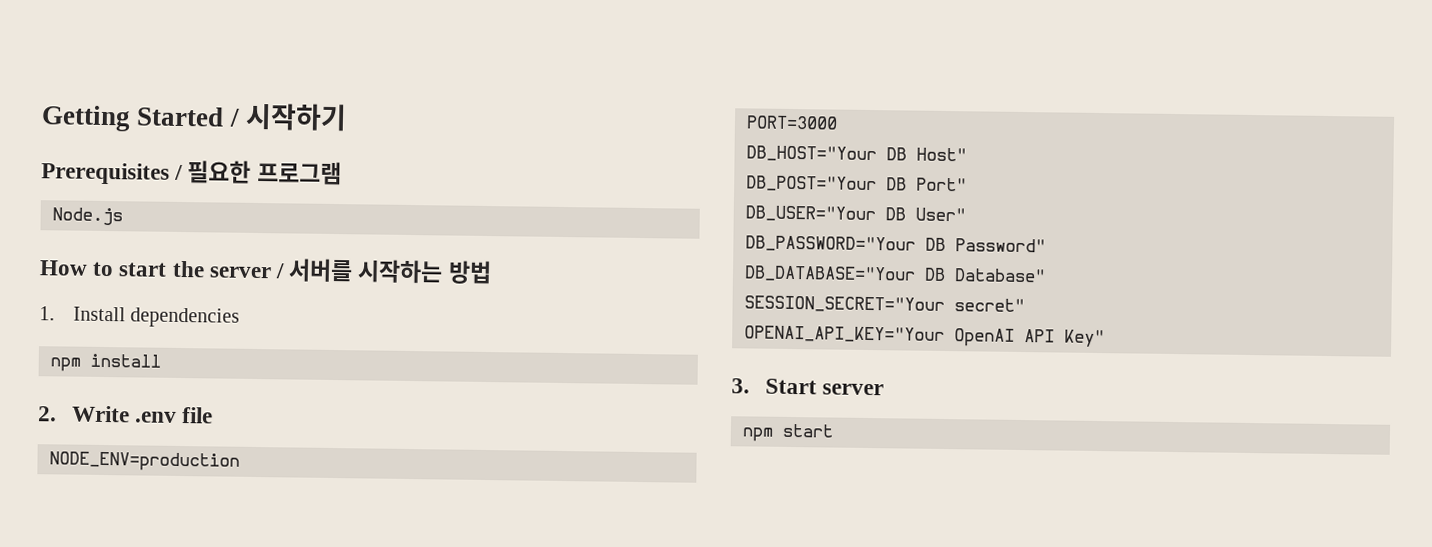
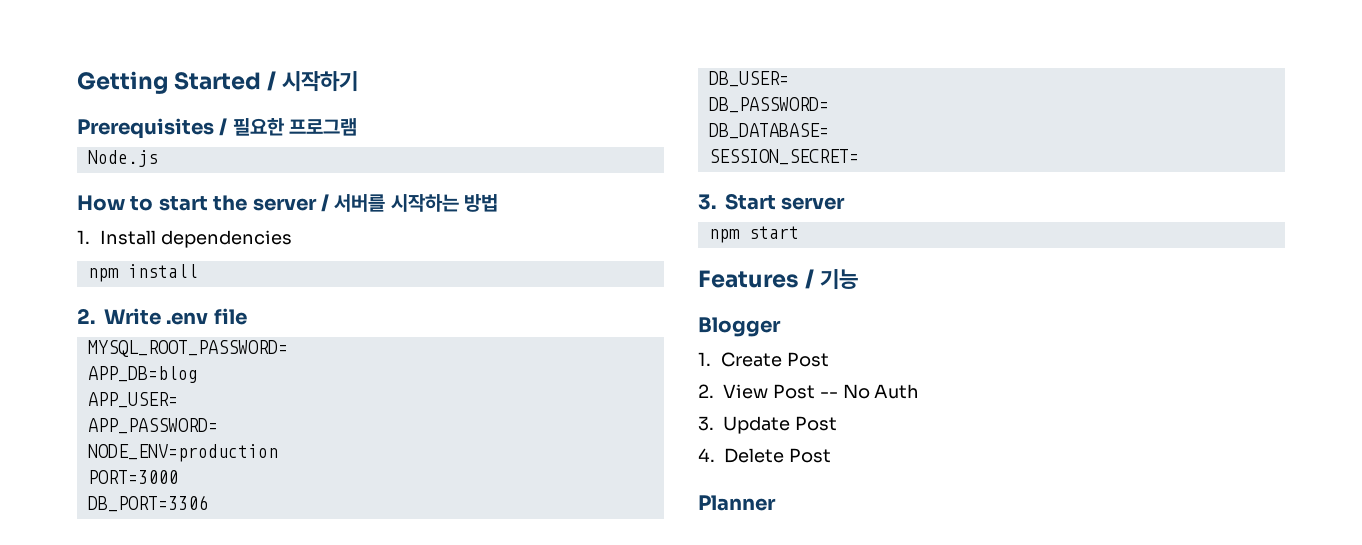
[49,451,240,472] [746,115,838,130] [746,145,967,163] [746,175,967,193] [745,205,966,223] [745,235,1046,253] [744,265,1046,283] [744,295,1025,313] [744,325,1105,348] NODE_ENV=production // PORT=3000 // DB_HOST="Your DB Host" // DB_POST="Your DB Port" // DB_USER="Your DB User" // DB_PASSWORD="Your DB Password" // DB_DATABASE="Your DB Database" // SESSION_SECRET="Your secret" // OPENAI_API_KEY="Your OpenAI API Key" -> [87,340,288,357] [87,366,198,383] [87,392,178,408] [87,418,218,434] [87,444,278,462] [87,470,178,484] [87,495,208,512] [708,71,789,87] [708,97,829,113] [708,123,829,139] [708,149,859,165] MYSQL_ROOT_PASSWORD= // APP_DB=blog // APP_USER= // APP_PASSWORD= // NODE_ENV=production // PORT=3000 // DB_PORT=3306 // DB_USER= // DB_PASSWORD= // DB_DATABASE= // SESSION_SECRET=
(834, 430) none -> [698,269,859,290] [698,317,781,337] [698,352,829,367] [698,384,920,399] [698,416,837,434] [698,448,831,463] [698,495,776,511] // Features / 기능 // Blogger // 1. Create Post // 2. View Post -- No Auth // 3. Update Post // 4. Delete Post // Planner

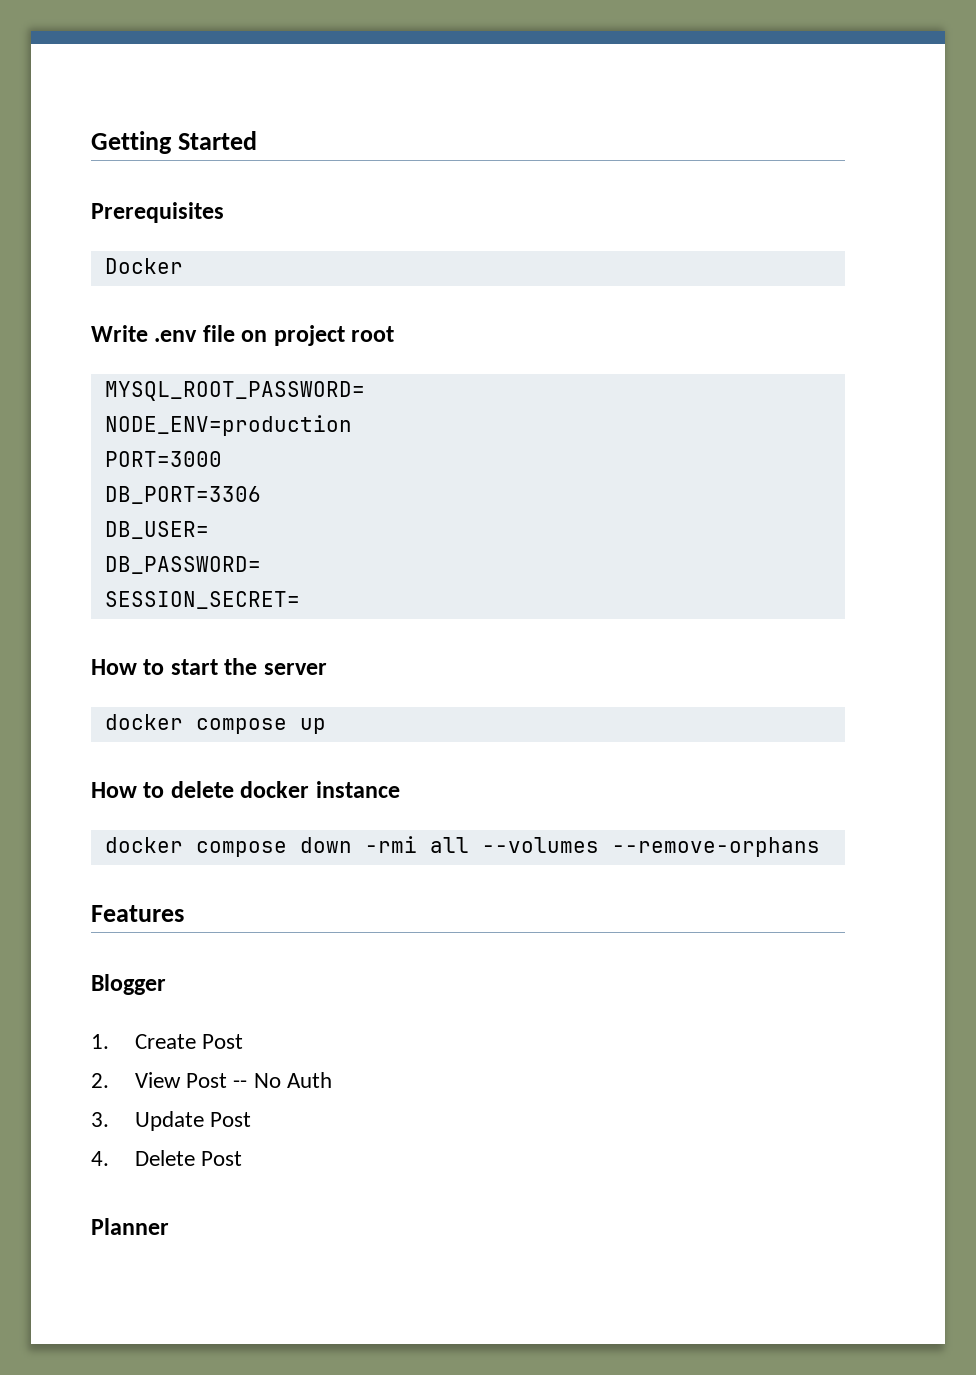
[267,71,359,92] / 시작하기 -> (257, 140) none
[219,118,358,136] [87,150,158,167] [77,194,499,212] [77,230,292,248] [87,264,198,282] [77,308,95,324] / 필요한 프로그램 // Node.js // How to start the server / 서버를 시작하는 방법 // 1. Install dependencies // npm install // 2. -> [104,258,183,274] // Docker //
[87,340,288,357] [87,366,198,383] [87,392,178,408] [87,418,218,434] // MYSQL_ROOT_PASSWORD= // APP_DB=blog // APP_USER= // APP_PASSWORD= -> [241,325,395,346] [104,381,365,401] on project root // MYSQL_ROOT_PASSWORD=
[708,123,829,139] // DB_DATABASE= -> (261, 565) none
[698,193,846,210] [708,226,799,243] 3. Start server // npm start -> [91,658,327,675] [104,714,326,734] [91,781,400,798] [104,836,820,857] How to start the server // docker compose up // How to delete docker instance // docker compose down -rmi all --volumes --remove-orphans
[805,269,859,290] / 기능 -> (184, 913) none

